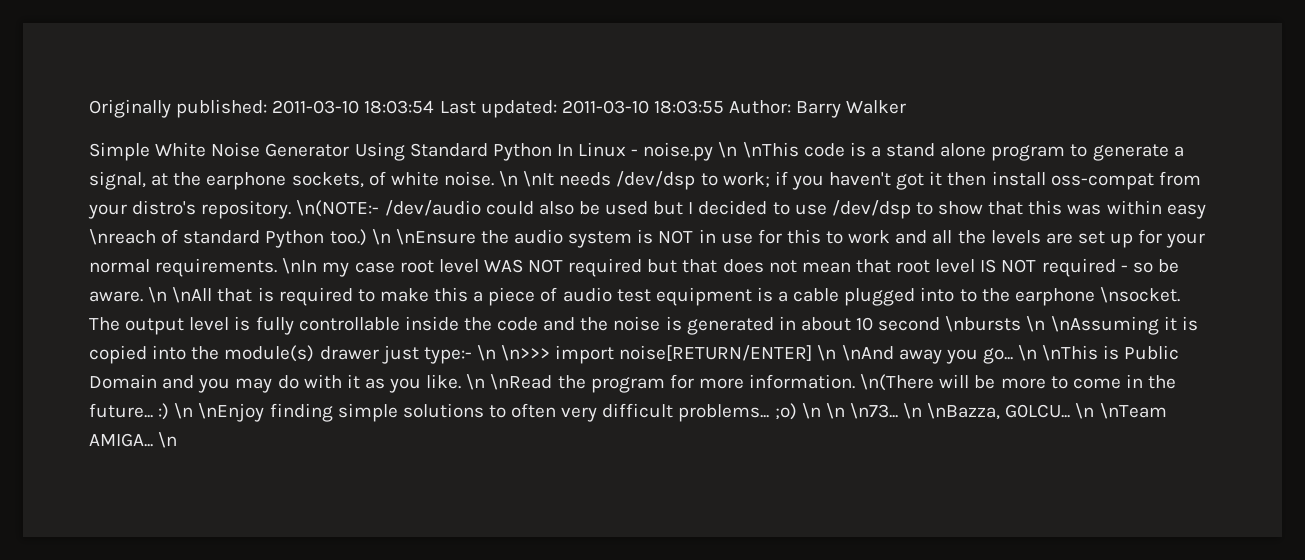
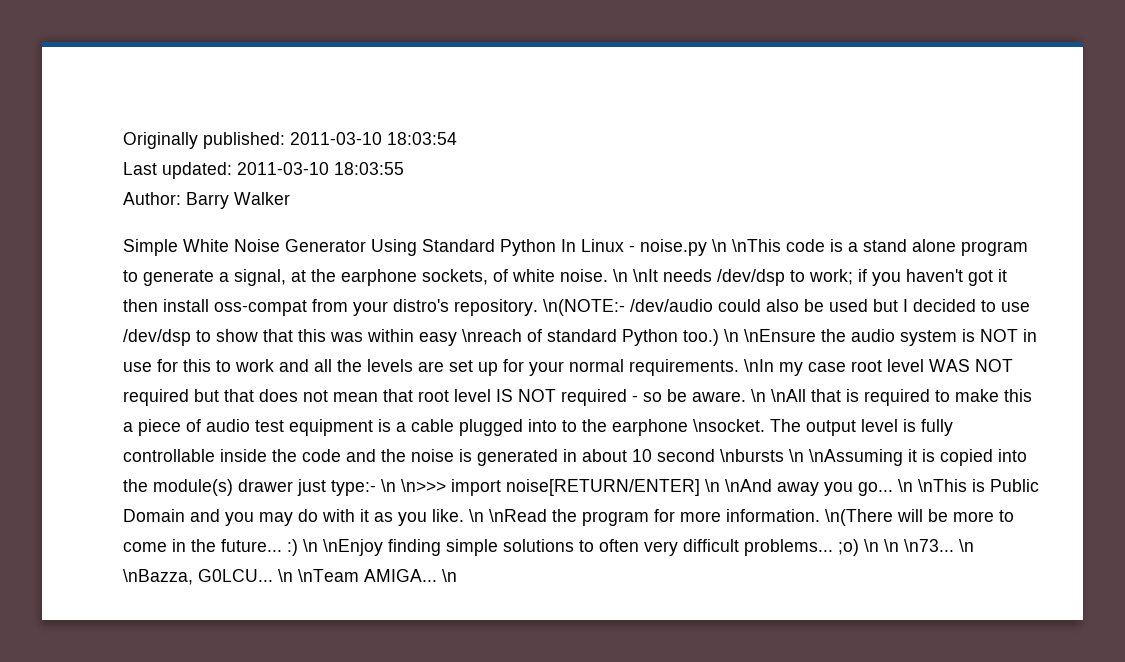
(435, 107) none -> (457, 138) //
(724, 107) none -> (404, 168) //

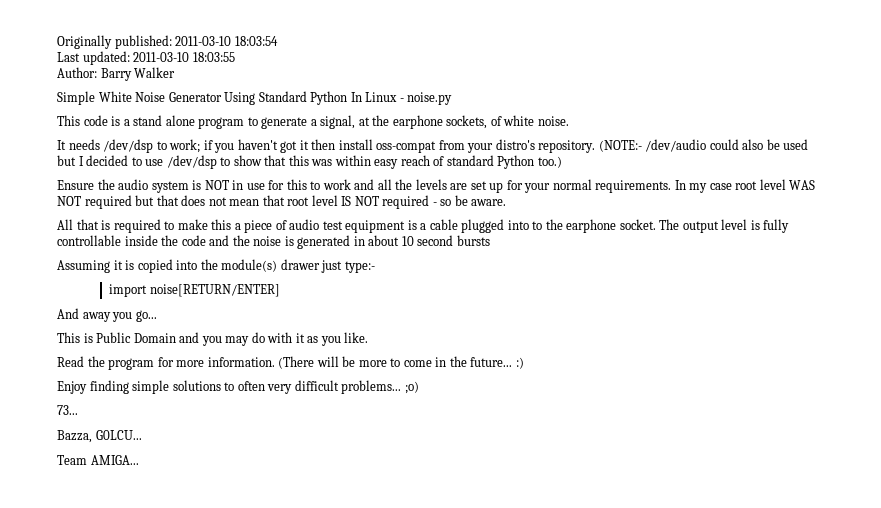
[712,239,781,252] \n \nThis -> [57,115,80,126] // This
[613,269,658,282] \n \nIt -> [57,140,66,150] // It
[543,299,625,316] \n(NOTE:- -> [598,140,642,152] (NOTE:-
[462,329,522,342] \nreach -> [400,155,430,166] reach
[724,329,816,342] \n \nEnsure -> [57,180,94,190] // Ensure
[744,359,774,372] \nIn -> [674,180,686,190] In
[751,389,806,402] \n \nAll -> [57,219,73,230] // All
[693,419,765,432] \nsocket. -> [619,219,656,230] socket.
[720,449,903,466] \nbursts \n \nAssuming -> [456,235,490,246] [57,260,110,273] bursts // Assuming
[381,479,446,492] \n \n>>> -> (375, 267) //
[705,479,772,492] \n \nAnd -> [57,308,79,319] // And
[898,479,967,492] \n \nThis -> [57,332,80,343] // This
[469,509,547,522] \n \nRead -> [57,356,84,367] // Read
[825,509,893,526] \n(There -> [278,356,315,369] (There
[303,539,383,556] \n \nEnjoy -> [57,381,87,394] // Enjoy
[864,539,974,552] [123,569,457,585] \n \n \n73... \n \nBazza, G0LCU... \n \nTeam AMIGA... \n -> [57,405,78,415] [57,430,142,443] [57,455,139,465] // 73... // Bazza, G0LCU... // Team AMIGA...

